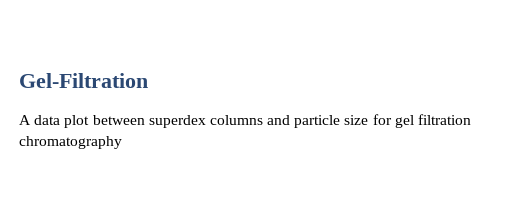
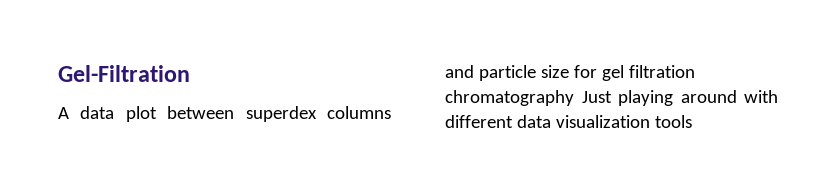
(122, 142) none -> [581,90,778,106] [445,115,692,128] Just playing around with different data visualization tools

